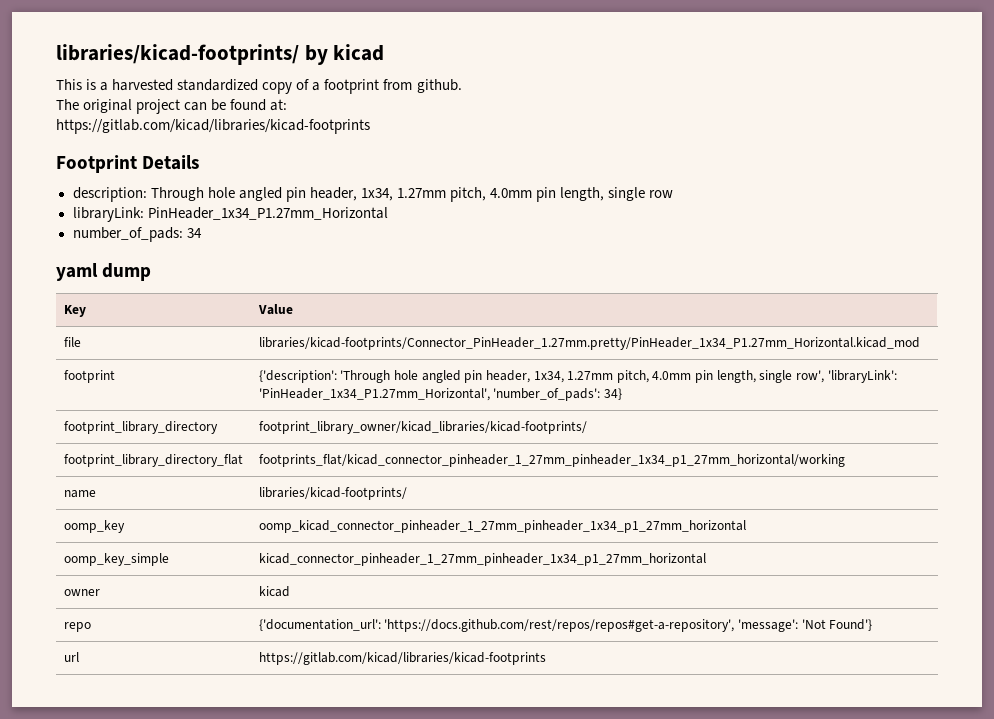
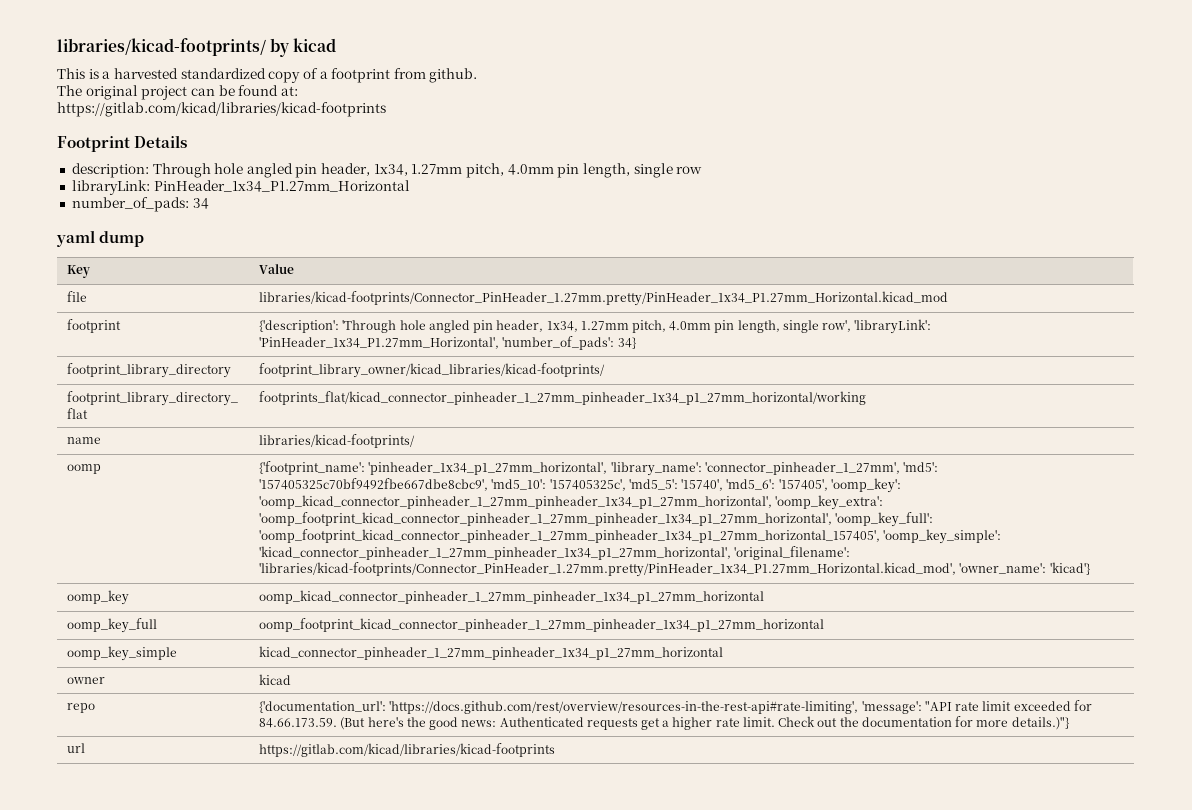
(407, 493) none -> [67,464,102,474] [259,461,939,476] [259,478,901,493] [259,495,884,510] [259,512,934,527] [259,529,1002,544] [259,546,851,560] [259,562,1090,577] // oomp | {'footprint_name': 'pinheader_1x34_p1_27mm_horizontal', 'library_name': 'connector_pinheader_1_27mm', 'md5': '157405325c70bf9492fbe667dbe8cbc9', 'md5_10': '157405325c', 'md5_5': '15740', 'md5_6': '157405', 'oomp_key': 'oomp_kicad_connector_pinheader_1_27mm_pinheader_1x34_p1_27mm_horizontal', 'oomp_key_extra': 'oomp_footprint_kicad_connector_pinheader_1_27mm_pinheader_1x34_p1_27mm_horizontal', 'oomp_key_full': 'oomp_footprint_kicad_connector_pinheader_1_27mm_pinheader_1x34_p1_27mm_horizontal_157405', 'oomp_key_simple': 'kicad_connector_pinheader_1_27mm_pinheader_1x34_p1_27mm_horizontal', 'original_filename': 'libraries/kicad-footprints/Connector_PinHeader_1.27mm.pretty/PinHeader_1x34_P1.27mm_Horizontal.kicad_mod', 'owner_name': 'kicad'}
(746, 526) none -> [67,618,158,633] [259,618,825,632] // oomp_key_full | oomp_footprint_kicad_connector_pinheader_1_27mm_pinheader_1x34_p1_27mm_horizontal
[384,619,873,632] 'https://docs.github.com/rest/repos/repos#get-a-repository', 'message': 'Not Found'} -> [389,700,1092,714] [259,716,1069,730] 'https://docs.github.com/rest/overview/resources-in-the-rest-api#rate-limiting', 'message': "API rate limit exceeded for 84.66.173.59. (But here's the good news: Authenticated requests get a higher rate limit. Check out the documentation for more details.)"}

